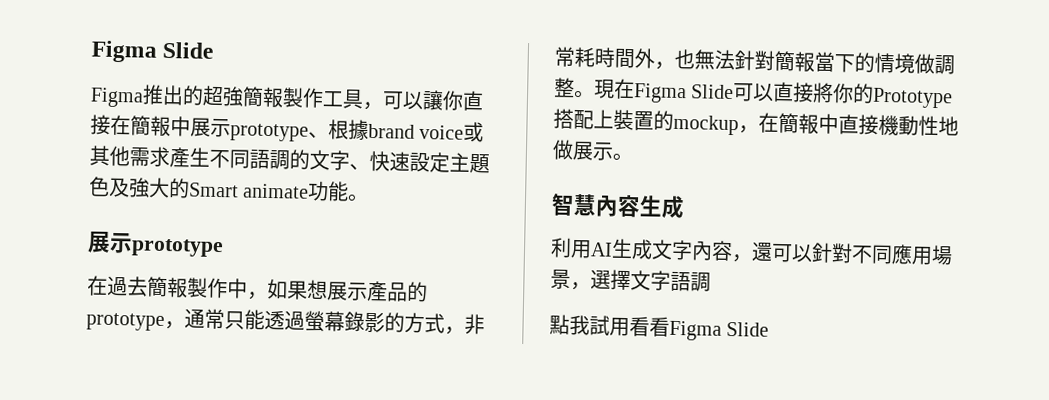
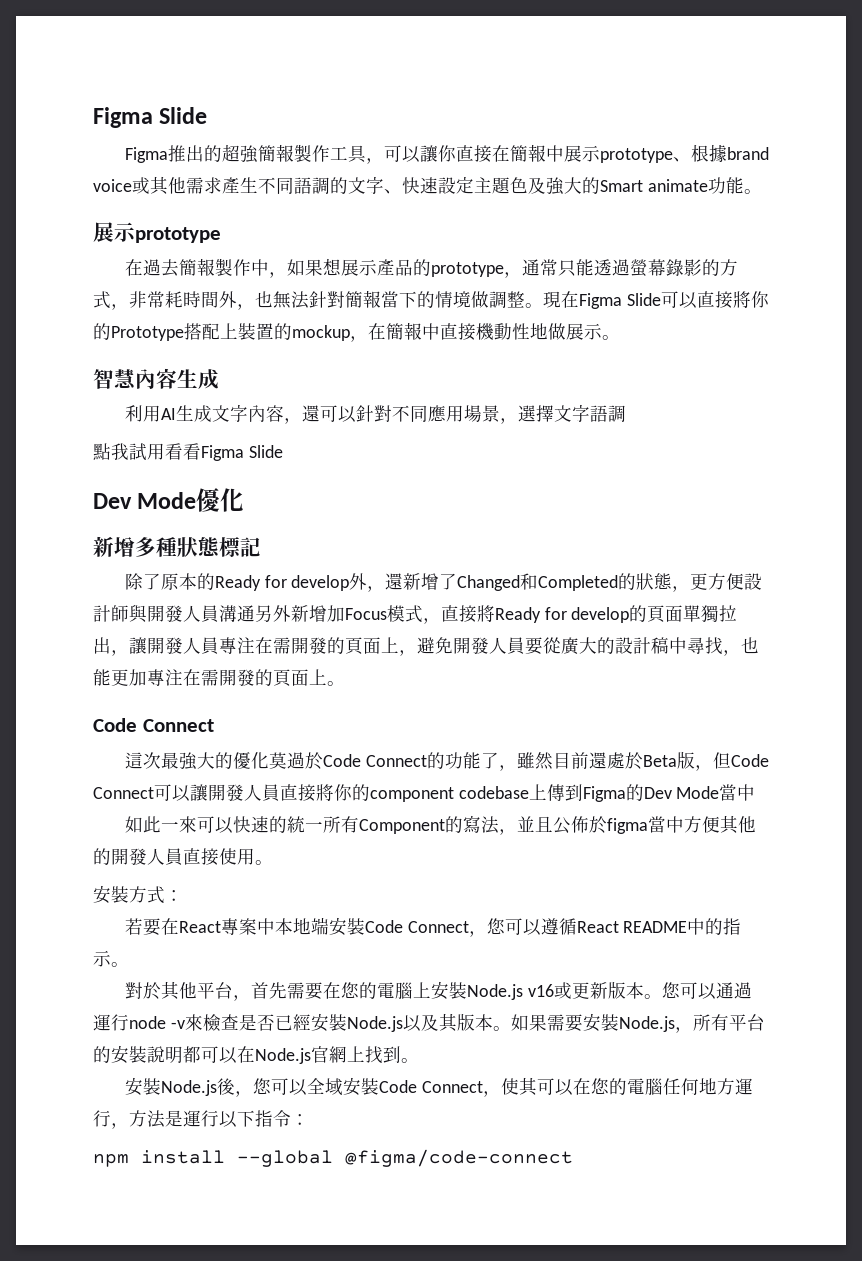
(770, 329) none -> [93,488,245,512] [93,536,261,557] [124,573,763,592] [93,604,738,624] [93,637,759,656] [93,669,345,687] [93,718,214,732] [124,751,769,771] [93,784,756,802] [124,815,756,835] [93,848,273,866] [93,885,183,904] [124,917,742,937] [93,950,129,967] [124,981,752,1001] [93,1013,765,1033] [93,1045,419,1064] [124,1077,753,1097] [93,1110,309,1129] [93,1149,573,1167] // Dev Mode優化 // 新增多種狀態標記 // 除了原本的Ready for develop外，還新增了Changed和Completed的狀態，更方便設計師與開發人員溝通另外新增加Focus模式，直接將Ready for develop的頁面單獨拉出，讓開發人員專注在需開發的頁面上，避免開發人員要從廣大的設計稿中尋找，也能更加專注在需開發的頁面上。 // Code Connect // 這次最強大的優化莫過於Code Connect的功能了，雖然目前還處於Beta版，但Code Connect可以讓開發人員直接將你的component codebase上傳到Figma的Dev Mode當中 // 如此一來可以快速的統一所有Component的寫法，並且公佈於figma當中方便其他的開發人員直接使用。 // 安裝方式： // 若要在React專案中本地端安裝Code Connect，您可以遵循React README中的指示。 // 對於其他平台，首先需要在您的電腦上安裝Node.js v16或更新版本。您可以通過運行node -v來檢查是否已經安裝Node.js以及其版本。如果需要安裝Node.js，所有平台的安裝說明都可以在Node.js官網上找到。 // 安裝Node.js後，您可以全域安裝Code Connect，使其可以在您的電腦任何地方運行，方法是運行以下指令： // npm install --global @figma/code-connect

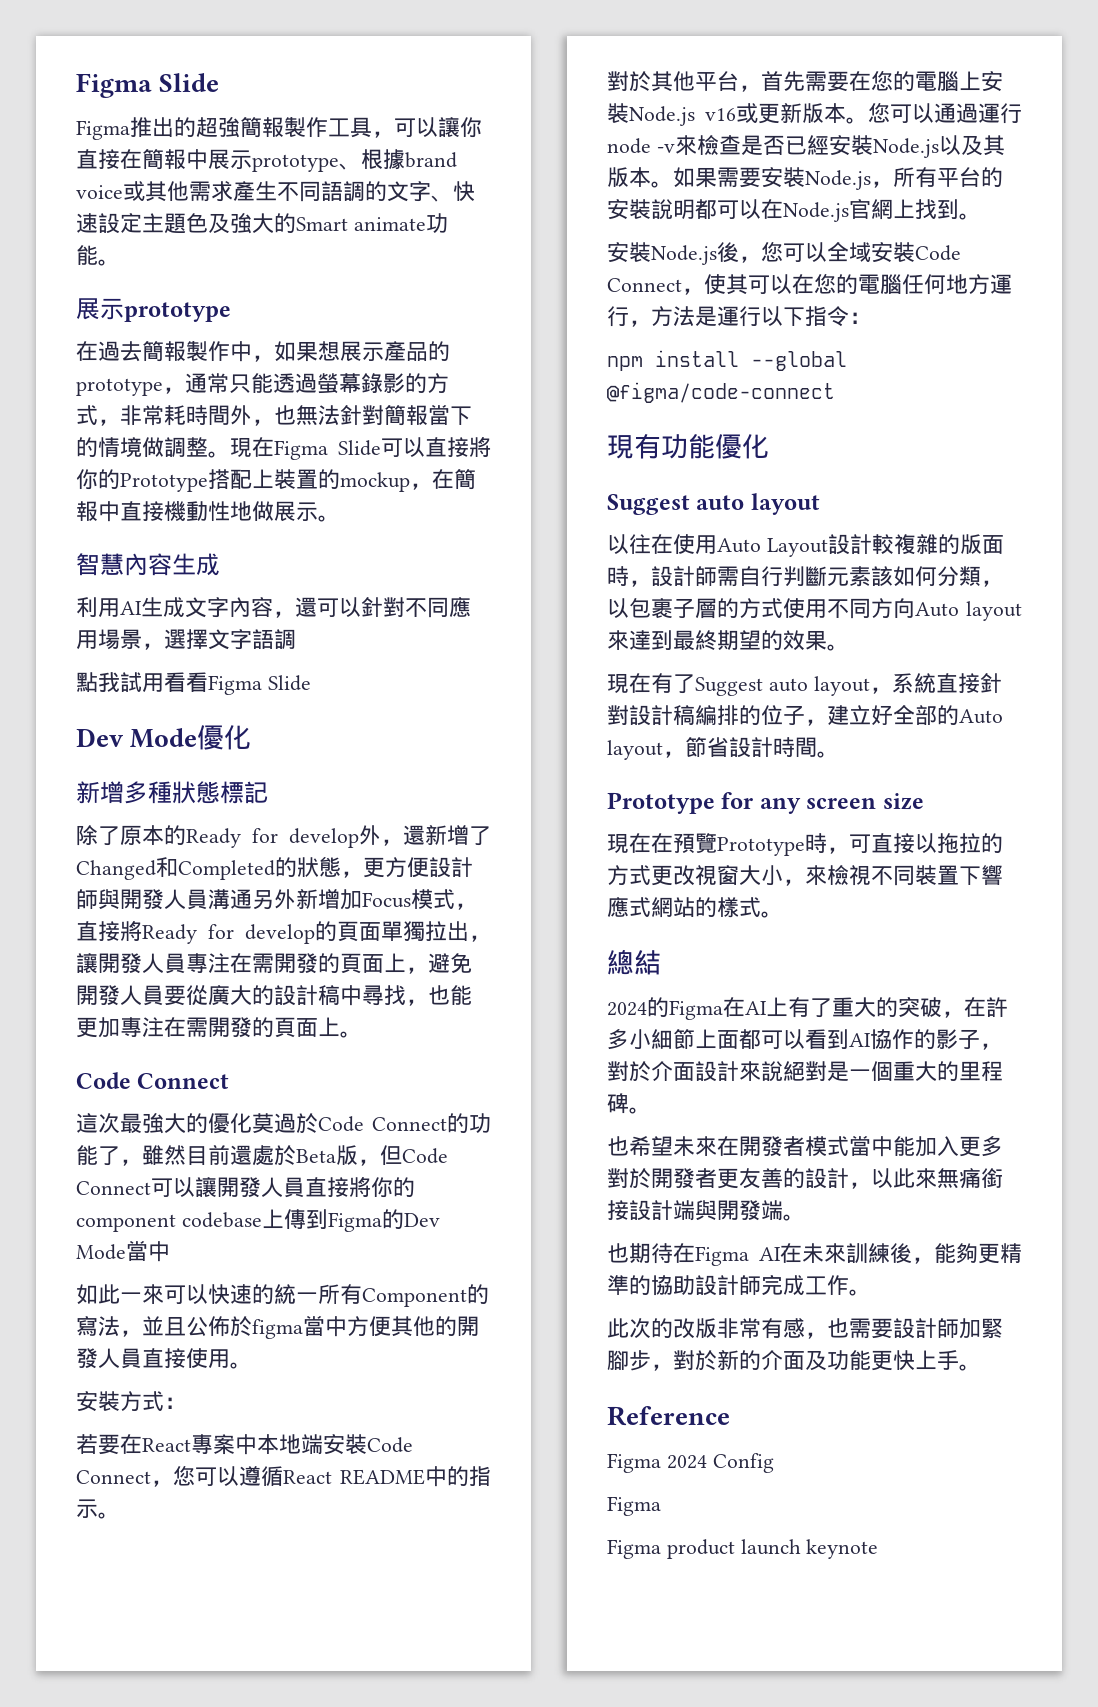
(573, 1158) none -> [607,434,769,459] [607,493,820,515] [607,534,1004,557] [607,566,1003,587] [607,597,1022,621] [607,630,849,651] [607,673,1002,696] [607,705,1003,726] [607,737,839,760] [607,792,924,814] [607,833,1003,856] [607,864,1003,886] [607,897,783,918] [607,949,661,975] [607,996,1008,1020] [607,1029,1002,1050] [607,1061,1003,1082] [607,1093,651,1114] [607,1135,1003,1157] [607,1168,1003,1189] [607,1200,805,1221] [607,1243,1022,1266] [607,1274,871,1296] [607,1318,1003,1339] [607,1350,981,1371] [607,1406,730,1426] [607,1453,774,1473] [607,1496,661,1516] [607,1539,879,1559] // 現有功能優化 // Suggest auto layout // 以往在使用Auto Layout設計較複雜的版面時，設計師需自行判斷元素該如何分類，以包裹子層的方式使用不同方向Auto layout來達到最終期望的效果。 // 現在有了Suggest auto layout，系統直接針對設計稿編排的位子，建立好全部的Auto layout，節省設計時間。 // Prototype for any screen size // 現在在預覽Prototype時，可直接以拖拉的方式更改視窗大小，來檢視不同裝置下響應式網站的樣式。 // 總結 // 2024的Figma在AI上有了重大的突破，在許多小細節上面都可以看到AI協作的影子，對於介面設計來說絕對是一個重大的里程碑。 // 也希望未來在開發者模式當中能加入更多對於開發者更友善的設計，以此來無痛銜接設計端與開發端。 // 也期待在Figma AI在未來訓練後，能夠更精準的協助設計師完成工作。 // 此次的改版非常有感，也需要設計師加緊腳步，對於新的介面及功能更快上手。 // Reference // Figma 2024 Config // Figma // Figma product launch keynote

